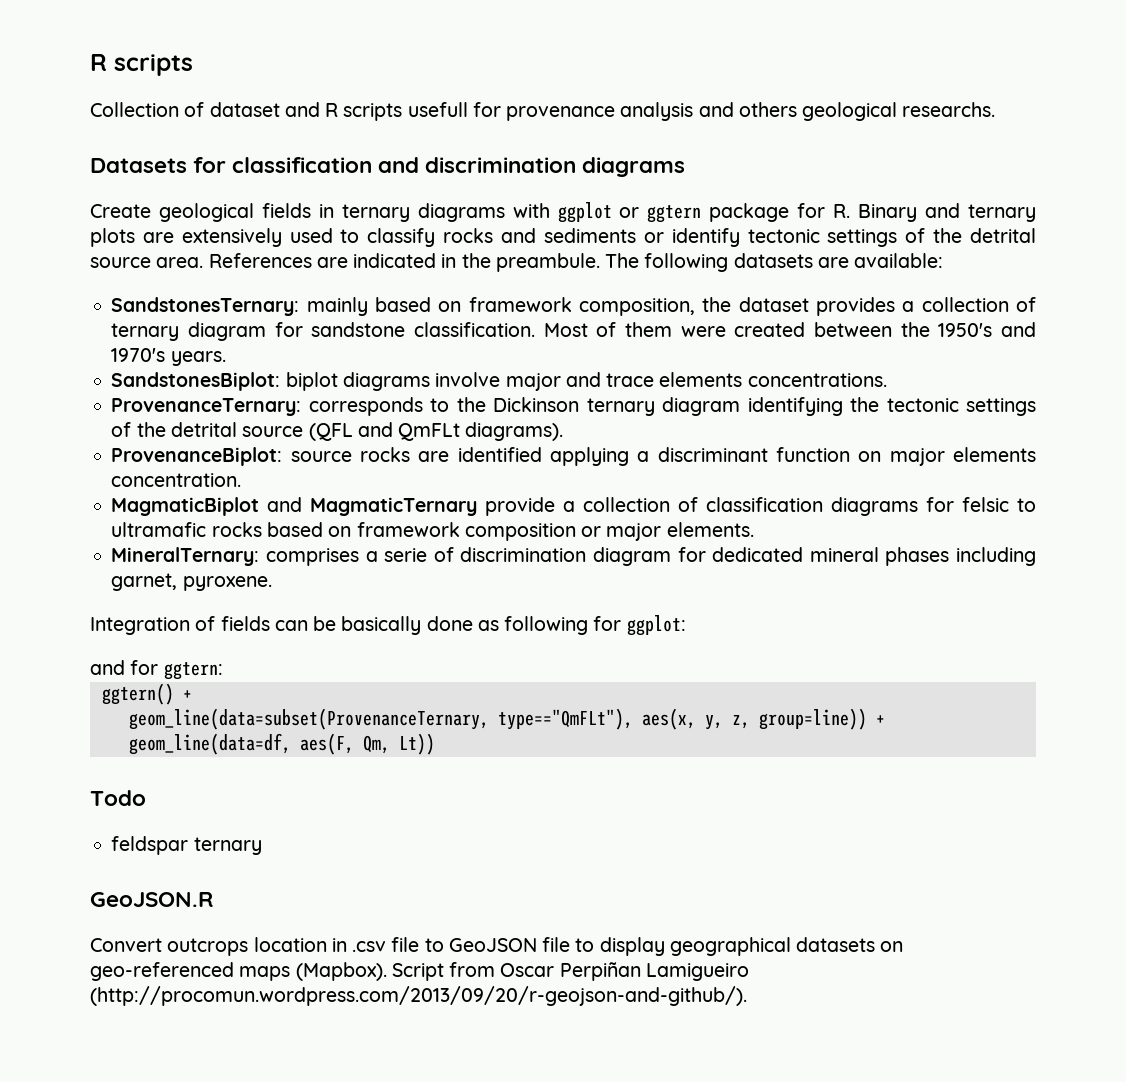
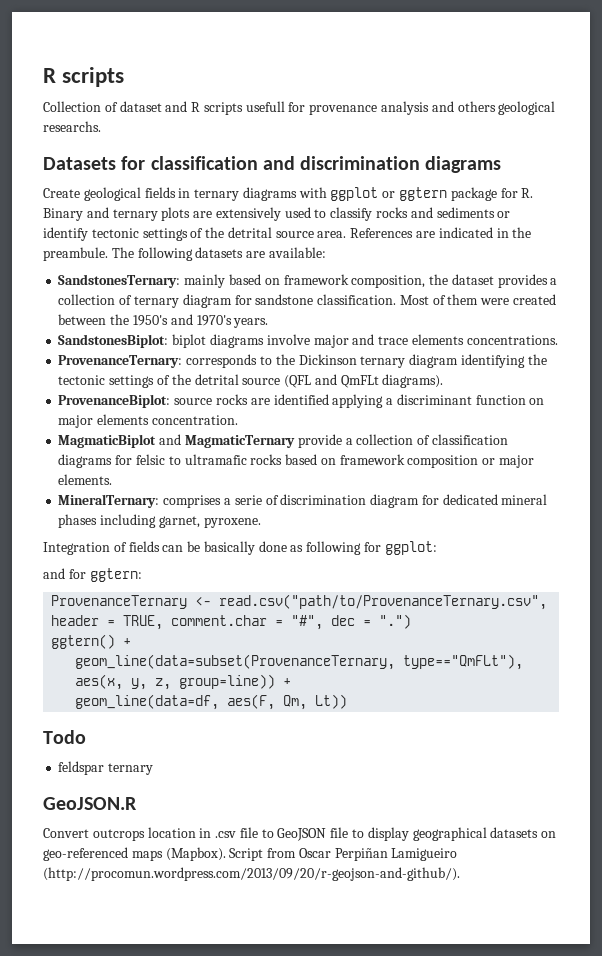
(223, 671) none -> [51,594,548,610] [51,614,412,630] // ProvenanceTernary <- read.csv("path/to/ProvenanceTernary.csv", header = TRUE, comment.char = "#", dec = ".")

